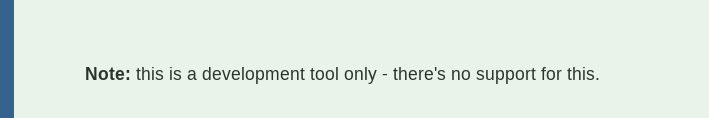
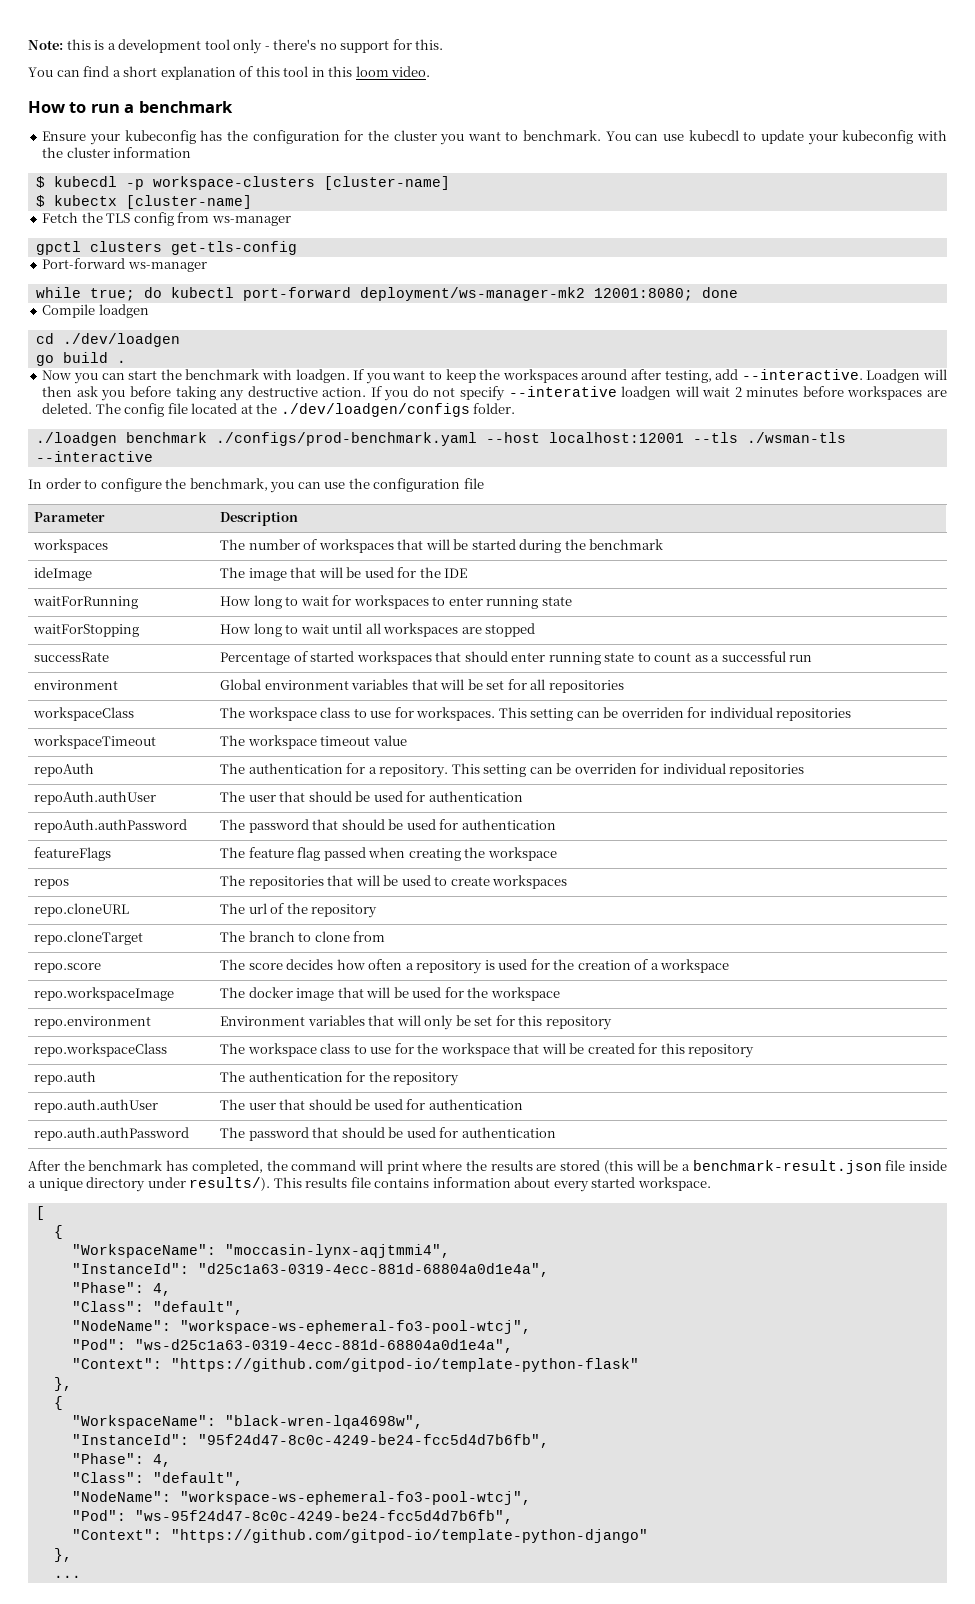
(600, 73) none -> [28,66,431,80] [28,101,233,113] [42,130,948,145] [42,147,192,158] [35,176,450,190] [35,195,252,209] [42,212,291,226] [35,241,297,255] [42,258,207,272] [35,287,738,301] [42,304,149,318] [35,333,180,347] [35,352,126,366] [42,369,947,384] [42,386,947,401] [42,403,516,417] [35,432,846,446] [35,451,153,462] [28,478,484,493] [33,512,105,522] [219,512,298,526] [32,539,108,553] [219,539,664,553] [33,567,92,581] [219,567,468,581] [32,596,138,609] [219,595,572,609] [32,624,139,637] [219,623,536,637] [33,652,109,662] [219,651,813,665] [33,680,118,690] [219,679,624,693] [32,707,134,721] [219,707,852,721] [32,735,156,749] [219,735,407,749] [33,763,94,777] [219,763,805,778] [33,791,156,805] [219,791,523,802] [33,819,187,833] [219,819,556,833] [33,847,111,861] [219,847,557,861] [33,879,69,889] [219,875,568,889] [33,903,129,917] [219,903,378,918] [33,931,143,945] [219,931,386,942] [33,963,101,973] [219,959,730,974] [33,987,174,1001] [219,987,560,1001] [33,1016,151,1029] [219,1015,612,1030] [33,1043,167,1057] [219,1043,755,1058] [33,1071,96,1085] [219,1071,460,1086] [33,1099,158,1113] [219,1099,523,1110] [33,1127,189,1141] [219,1127,556,1141] [28,1160,948,1174] [28,1177,711,1192] [35,1206,45,1220] [53,1225,63,1239] [71,1244,450,1258] [71,1263,549,1277] [71,1282,171,1296] [71,1301,243,1315] [71,1320,531,1334] [71,1339,513,1353] [71,1358,639,1372] [53,1377,72,1391] [53,1396,63,1410] [71,1415,423,1429] [71,1434,549,1448] [71,1453,171,1467] [71,1472,243,1486] [71,1491,531,1505] [71,1510,513,1524] [71,1529,648,1543] [53,1548,72,1562] [53,1575,81,1578] // You can find a short explanation of this tool in this loom video. // How to run a benchmark // Ensure your kubeconfig has the configuration for the cluster you want to benchmark. You can use kubecdl to update your kubeconfig with the cluster information // $ kubecdl -p workspace-clusters [cluster-name] // $ kubectx [cluster-name] // Fetch the TLS config from ws-manager // gpctl clusters get-tls-config // Port-forward ws-manager // while true; do kubectl port-forward deployment/ws-manager-mk2 12001:8080; done // Compile loadgen // cd ./dev/loadgen // go build . // Now you can start the benchmark with loadgen. If you want to keep the workspaces around after testing, add --interactive. Loadgen will then ask you before taking any destructive action. If you do not specify --interative loadgen will wait 2 minutes before workspaces are deleted. The config file located at the ./dev/loadgen/configs folder. // ./loadgen benchmark ./configs/prod-benchmark.yaml --host localhost:12001 --tls ./wsman-tls --interactive // In order to configure the benchmark, you can use the configuration file // Parameter | Description // workspaces | The number of workspaces that will be started during the benchmark // ideImage | The image that will be used for the IDE // waitForRunning | How long to wait for workspaces to enter running state // waitForStopping | How long to wait until all workspaces are stopped // successRate | Percentage of started workspaces that should enter running state to count as a successful run // environment | Global environment variables that will be set for all repositories // workspaceClass | The workspace class to use for workspaces. This setting can be overriden for individual repositories // workspaceTimeout | The workspace timeout value // repoAuth | The authentication for a repository. This setting can be overriden for individual repositories // repoAuth.authUser | The user that should be used for authentication // repoAuth.authPassword | The password that should be used for authentication // featureFlags | The feature flag passed when creating the workspace // repos | The repositories that will be used to create workspaces // repo.cloneURL | The url of the repository // repo.cloneTarget | The branch to clone from // repo.score | The score decides how often a repository is used for the creation of a workspace // repo.workspaceImage | The docker image that will be used for the workspace // repo.environment | Environment variables that will only be set for this repository // repo.workspaceClass | The workspace class to use for the workspace that will be created for this repository // repo.auth | The authentication for the repository // repo.auth.authUser | The user that should be used for authentication // repo.auth.authPassword | The password that should be used for authentication // After the benchmark has completed, the command will print where the results are stored (this will be a benchmark-result.json file inside a unique directory under results/). This results file contains information about every started workspace. // [ // { // "WorkspaceName": "moccasin-lynx-aqjtmmi4", // "InstanceId": "d25c1a63-0319-4ecc-881d-68804a0d1e4a", // "Phase": 4, // "Class": "default", // "NodeName": "workspace-ws-ephemeral-fo3-pool-wtcj", // "Pod": "ws-d25c1a63-0319-4ecc-881d-68804a0d1e4a", // "Context": "https://github.com/gitpod-io/template-python-flask" // }, // { // "WorkspaceName": "black-wren-lqa4698w", // "InstanceId": "95f24d47-8c0c-4249-be24-fcc5d4d7b6fb", // "Phase": 4, // "Class": "default", // "NodeName": "workspace-ws-ephemeral-fo3-pool-wtcj", // "Pod": "ws-95f24d47-8c0c-4249-be24-fcc5d4d7b6fb", // "Context": "https://github.com/gitpod-io/template-python-django" // }, // ...

